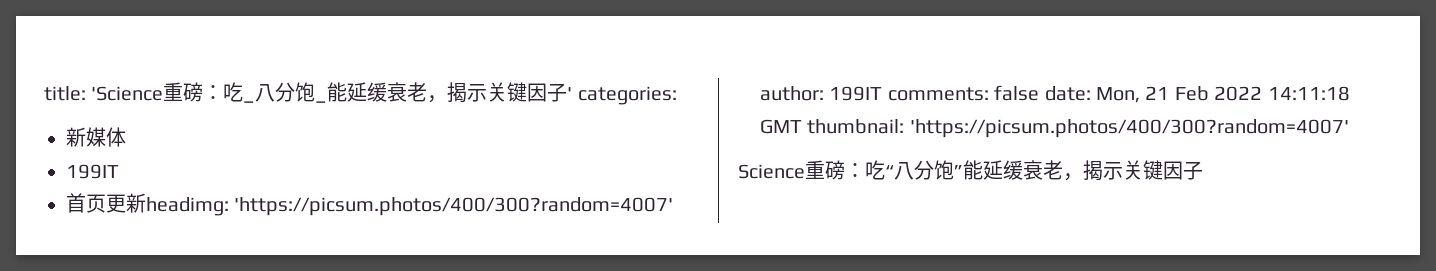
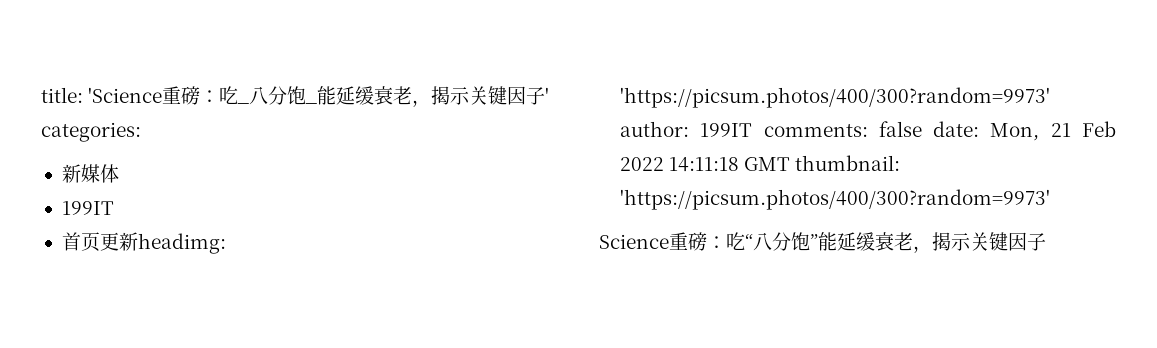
[234,197,674,216] 'https://picsum.photos/400/300?random=4007' -> [619,87,1050,108] 'https://picsum.photos/400/300?random=9973'
[909,119,1349,138] 'https://picsum.photos/400/300?random=4007' -> [619,189,1050,210] 'https://picsum.photos/400/300?random=9973'

